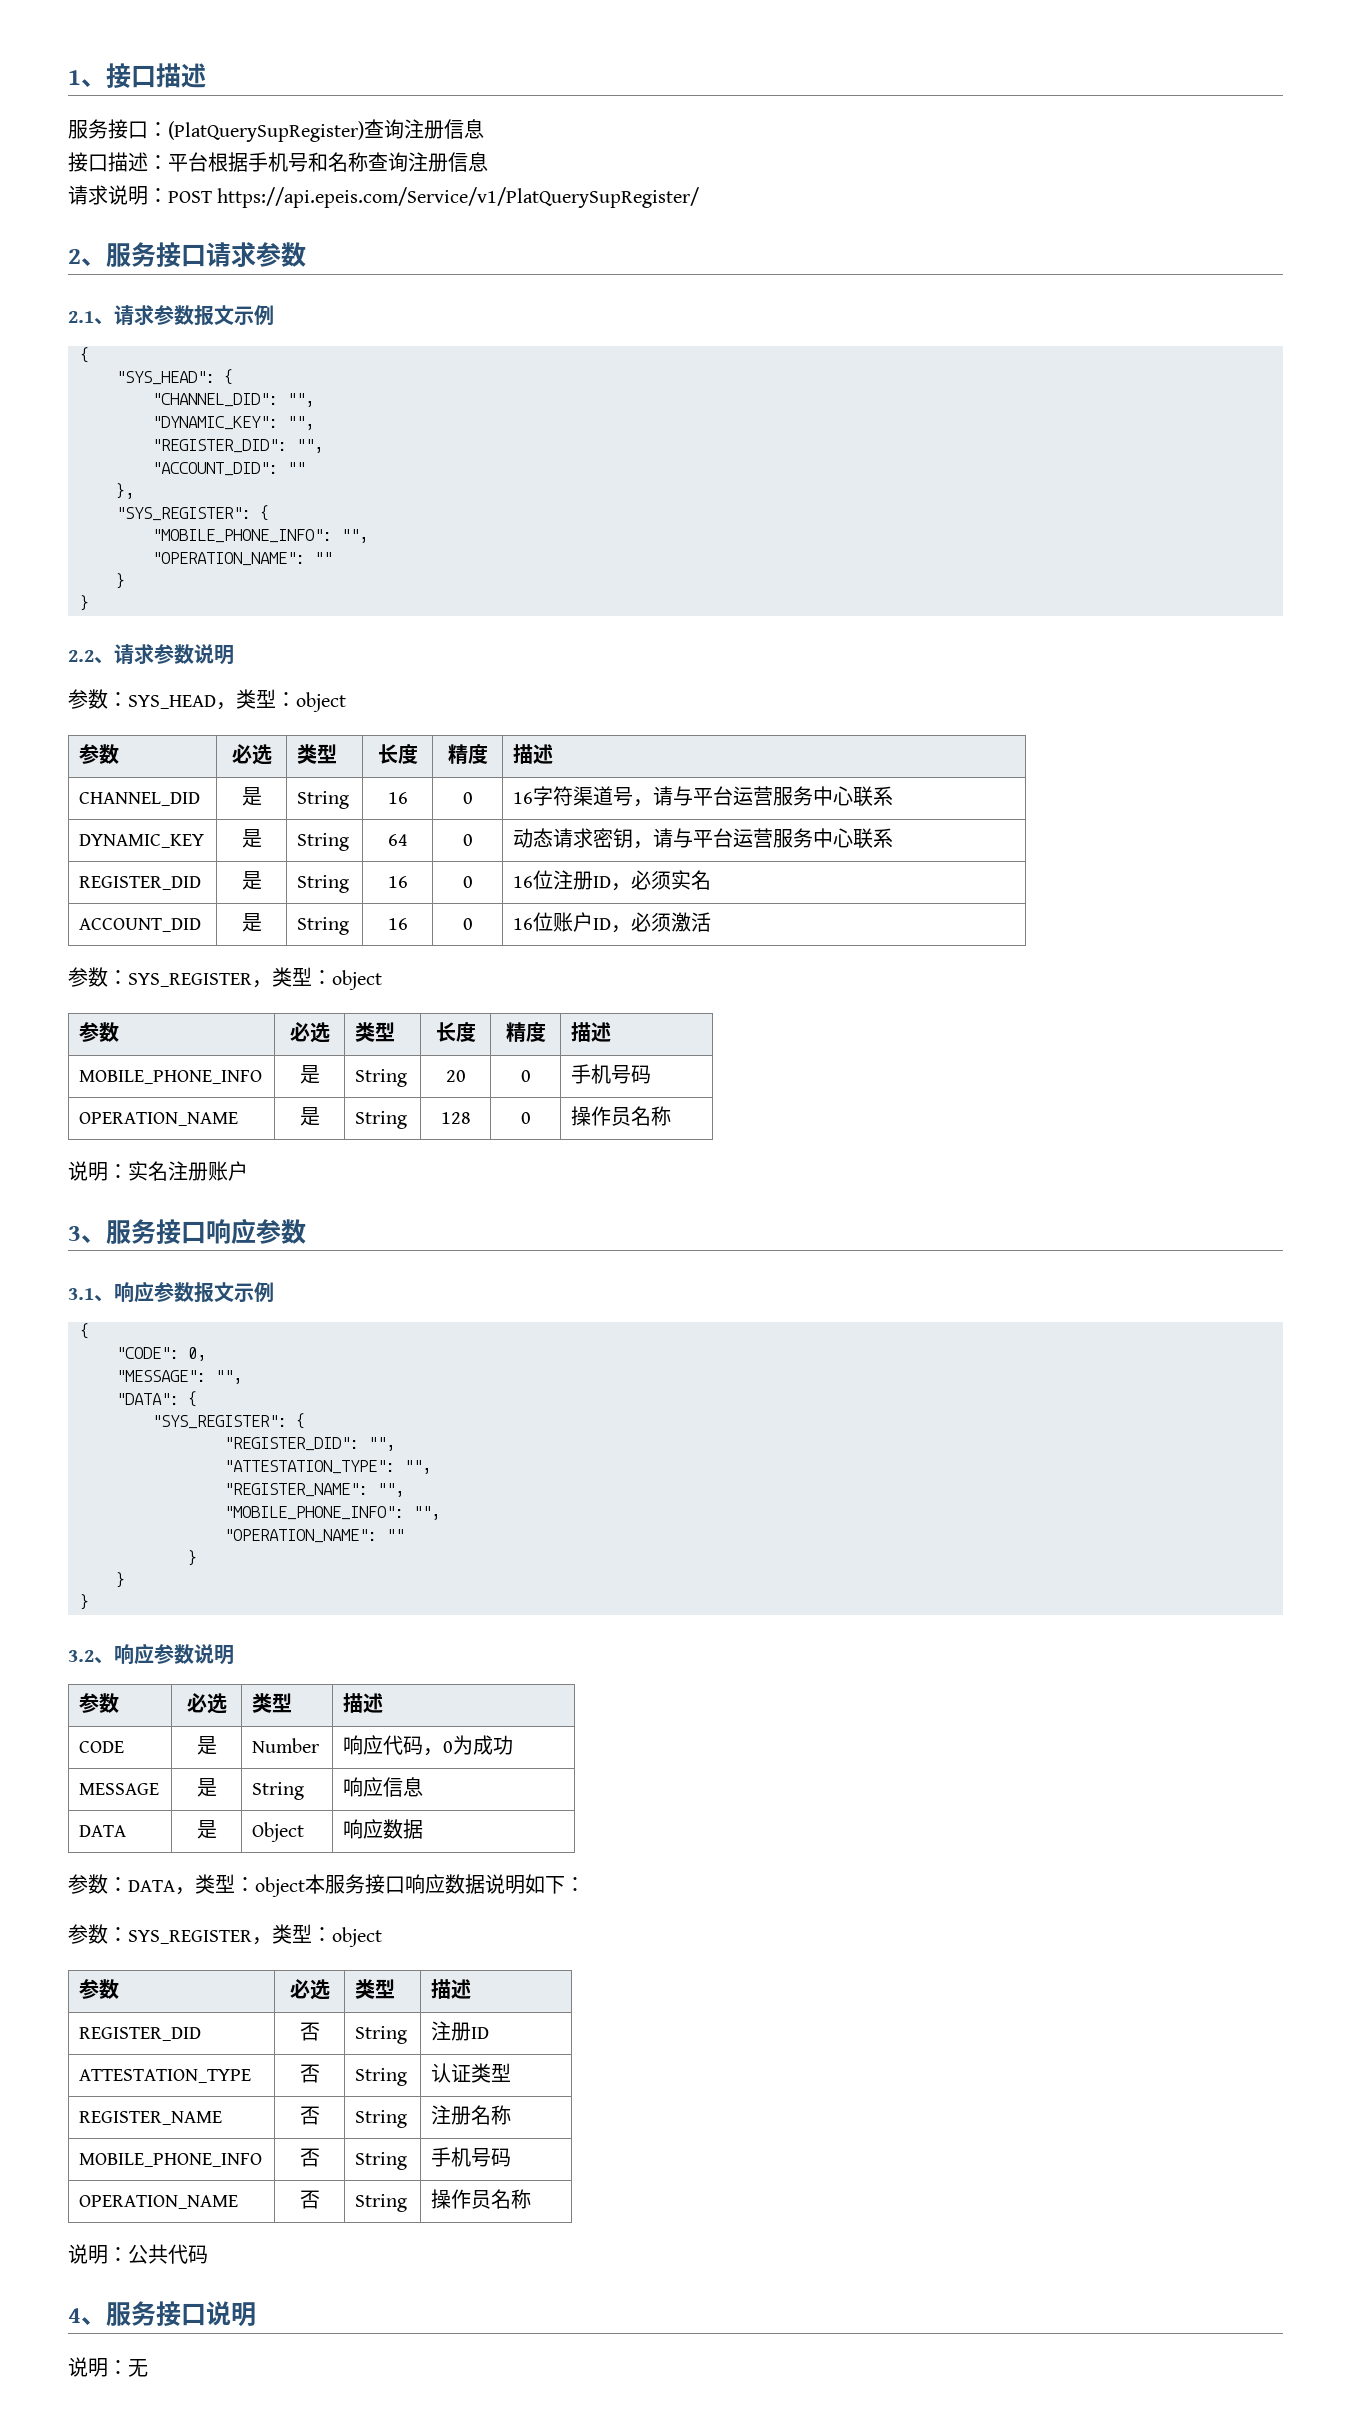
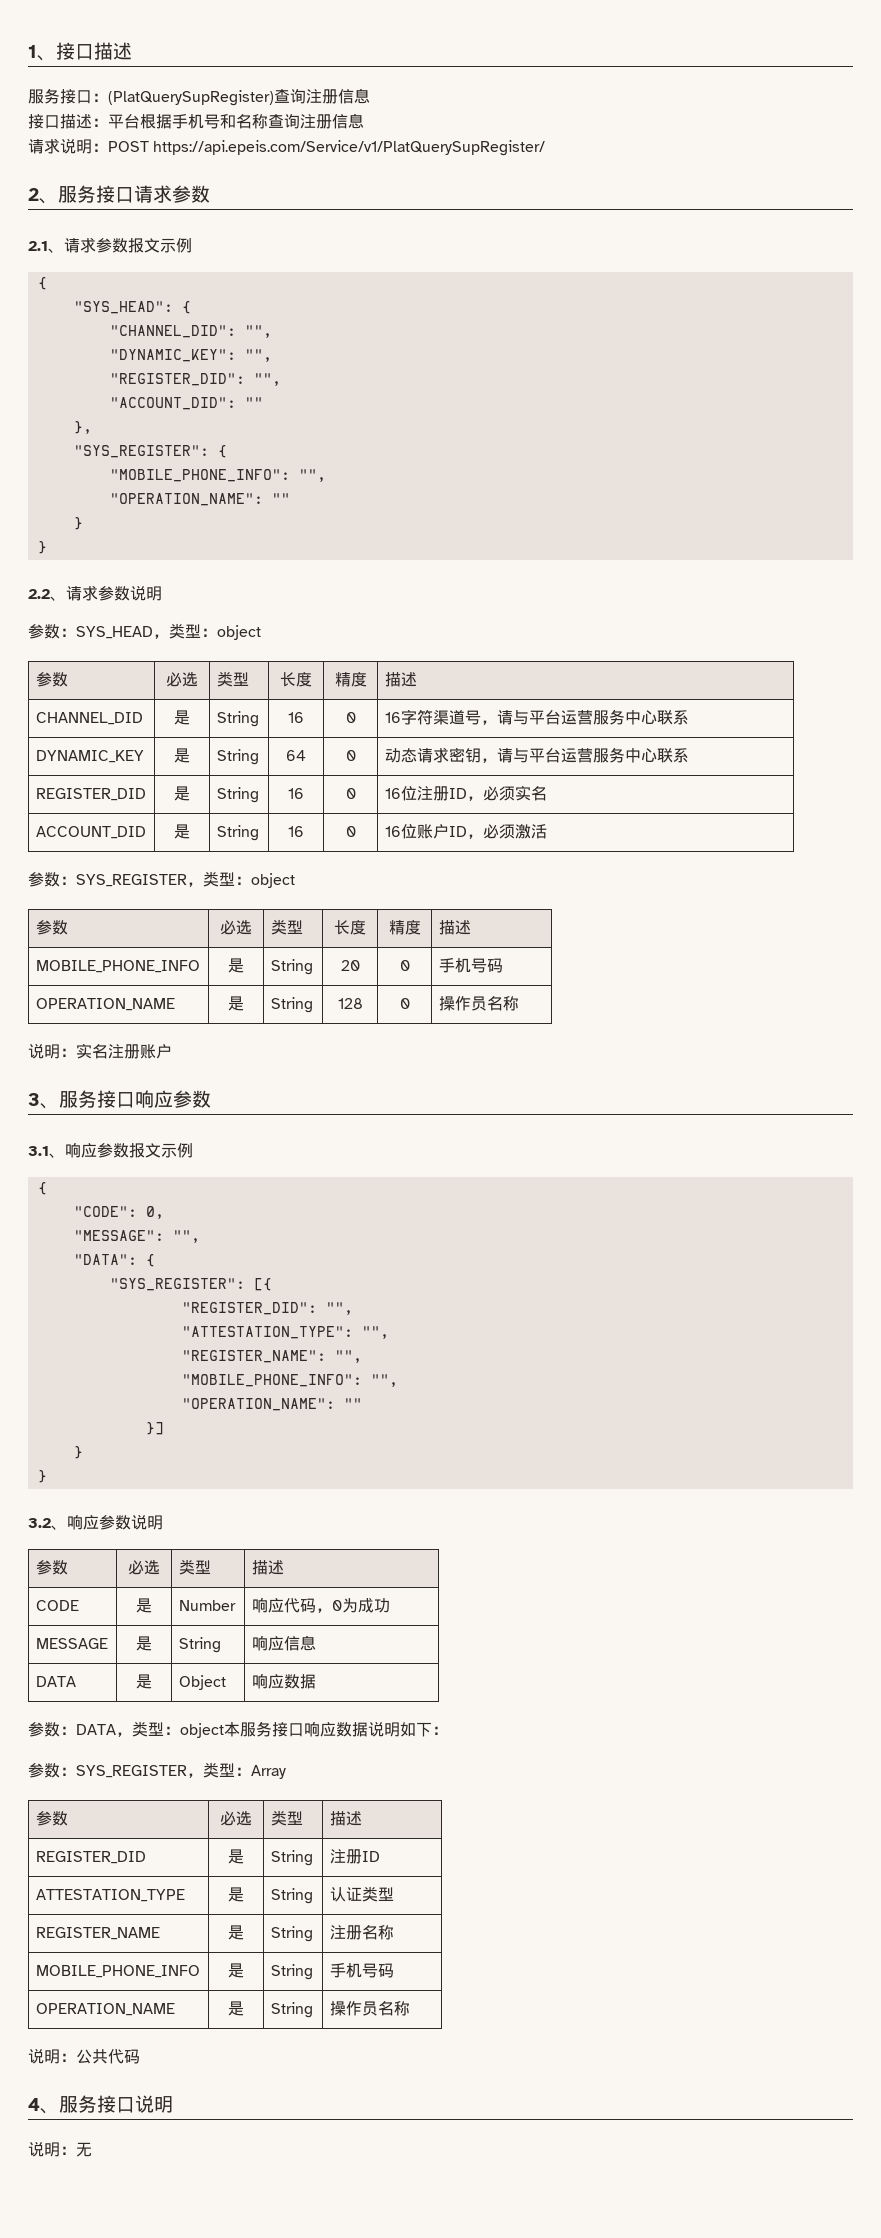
[296,1413,305,1429] { -> [253,1278,272,1291] [{
[188,1550,197,1566] } -> [145,1422,164,1435] }]
[332,1927,382,1947] object -> [251,1765,286,1779] Array
[299,2022,320,2041] 否 -> [228,1849,244,1864] 是
[299,2064,320,2083] 否 -> [228,1887,244,1902] 是
[299,2106,320,2125] 否 -> [228,1925,244,1940] 是
[299,2148,320,2167] 否 -> [228,1963,244,1978] 是
[299,2190,320,2209] 否 -> [228,2001,244,2016] 是

